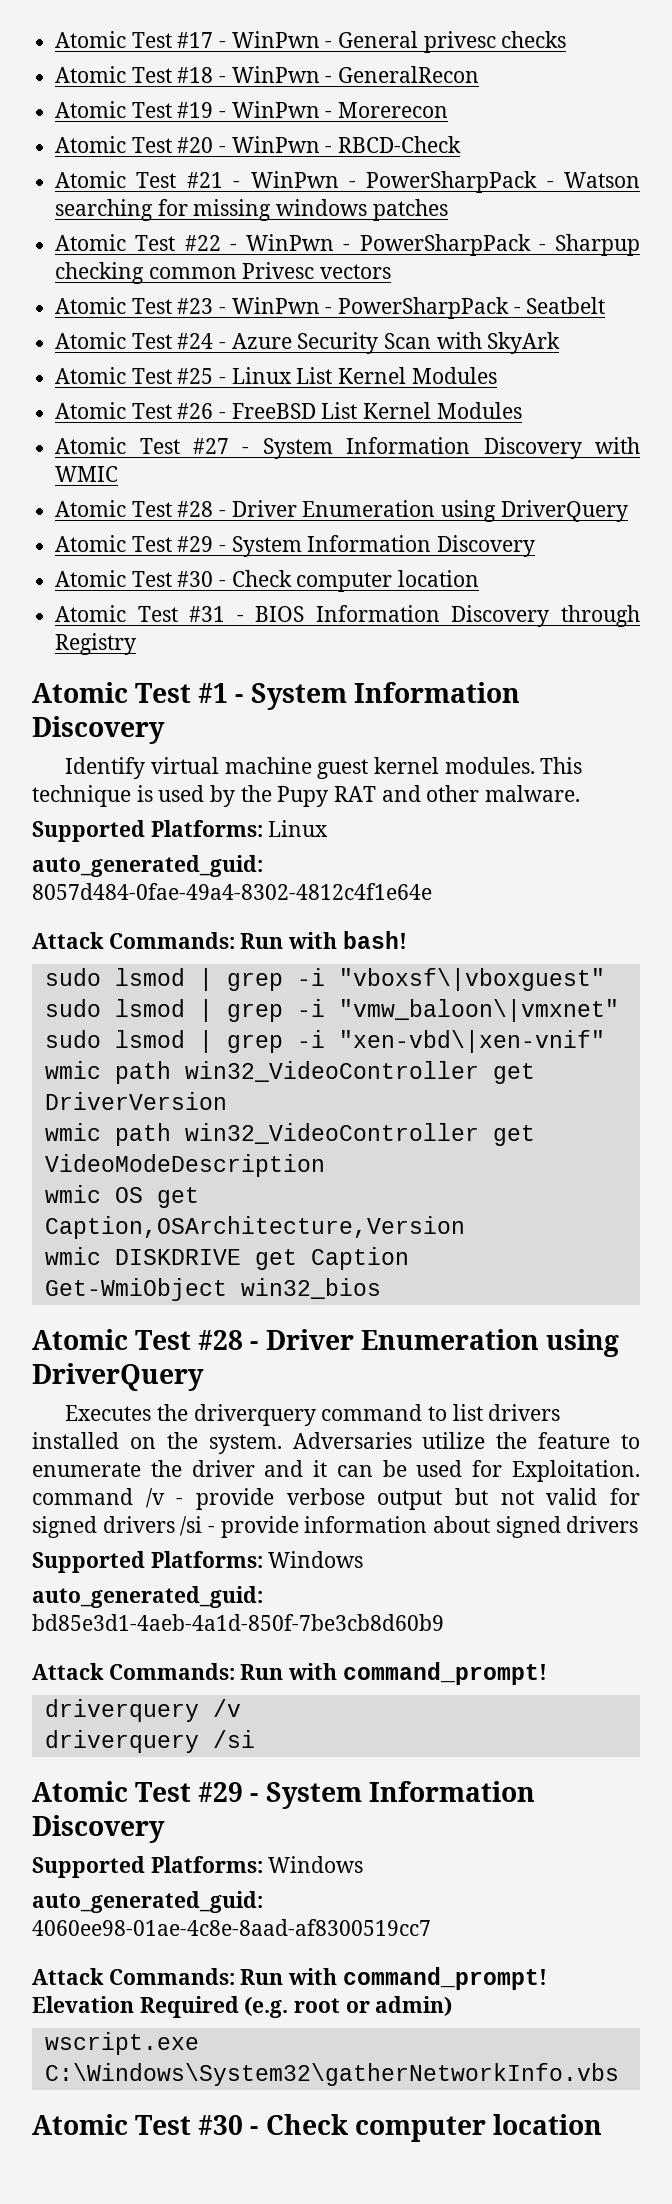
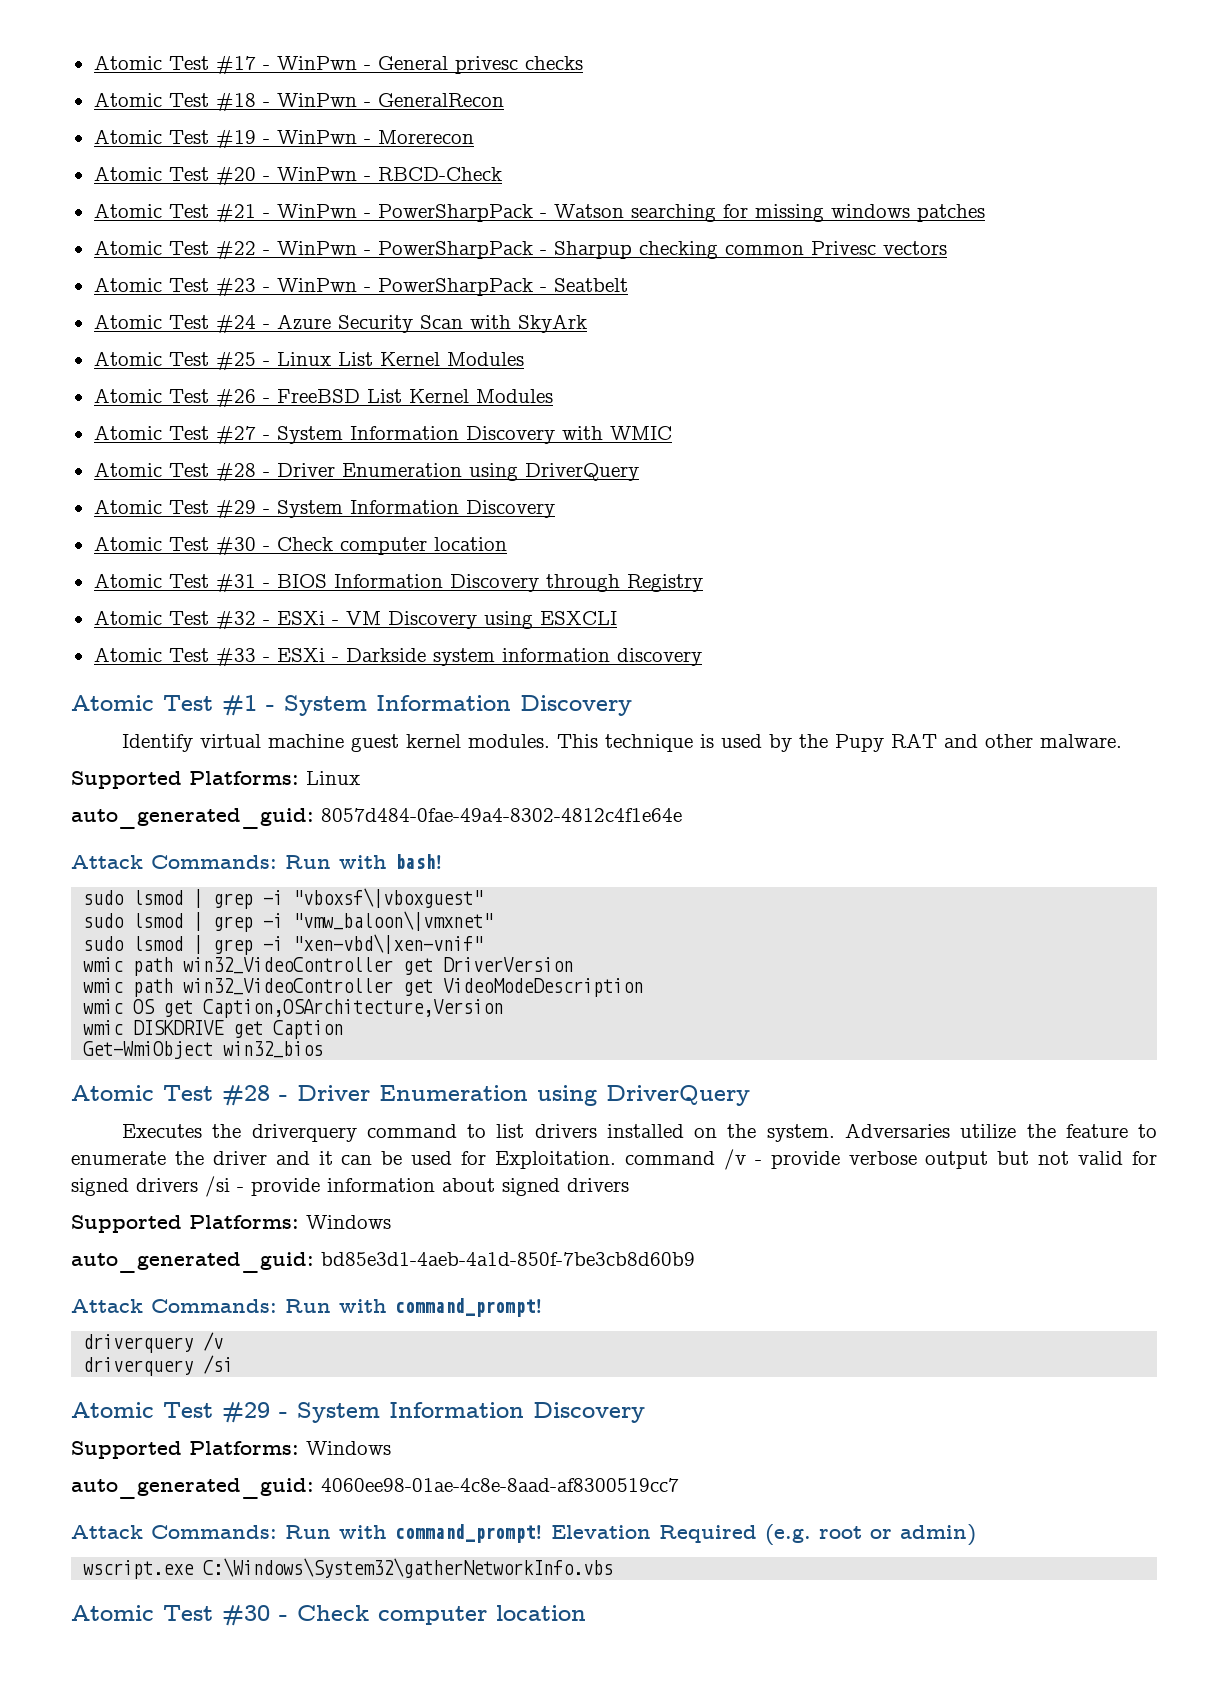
(137, 644) none -> [93,610,617,630] [93,647,702,667] // Atomic Test #32 - ESXi - VM Discovery using ESXCLI // Atomic Test #33 - ESXi - Darkside system information discovery

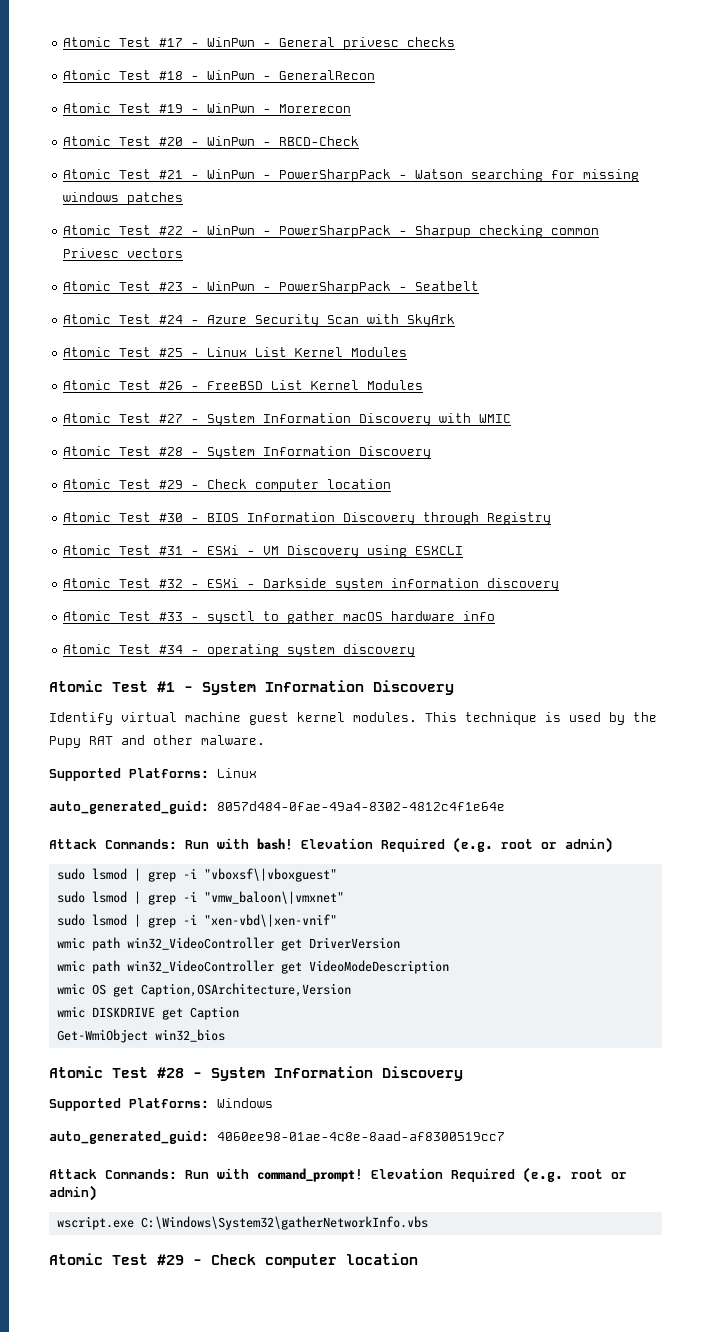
[276,463,639,481] [93,499,270,519] Driver Enumeration using DriverQuery // Atomic Test #29 - -> (200, 454) none
[215,536,256,556] #30 -> [159,480,184,489] #29
[215,573,256,593] #31 -> [159,513,184,522] #30
[215,610,256,630] #32 -> [159,546,184,555] #31
[215,647,256,667] #33 -> [159,579,184,588] #32
(702, 657) none -> [63,611,496,624] [63,644,416,657] // Atomic Test #33 - sysctl to gather macOS hardware info // Atomic Test #34 - operating system discovery
(443, 861) none -> [301,837,613,853] Elevation Required (e.g. root or admin)
[297,1085,750,1106] [122,1123,1157,1142] [71,1149,1158,1170] [71,1176,629,1197] [71,1215,391,1233] [71,1252,695,1273] [71,1298,543,1317] [83,1332,224,1353] [83,1355,234,1376] [71,1402,288,1423] Driver Enumeration using DriverQuery // Executes the driverquery command to list drivers installed on the system. Adversaries utilize the feature to enumerate the driver and it can be used for Exploitation. command /v - provide verbose output but not valid for signed drivers /si - provide information about signed drivers // Supported Platforms: Windows // auto_generated_guid: bd85e3d1-4aeb-4a1d-850f-7be3cb8d60b9 // Attack Commands: Run with command_prompt! // driverquery /v // driverquery /si // Atomic Test #29 - -> (202, 1075) none
[222,1605,270,1626] #30 -> [157,1254,184,1265] #29

